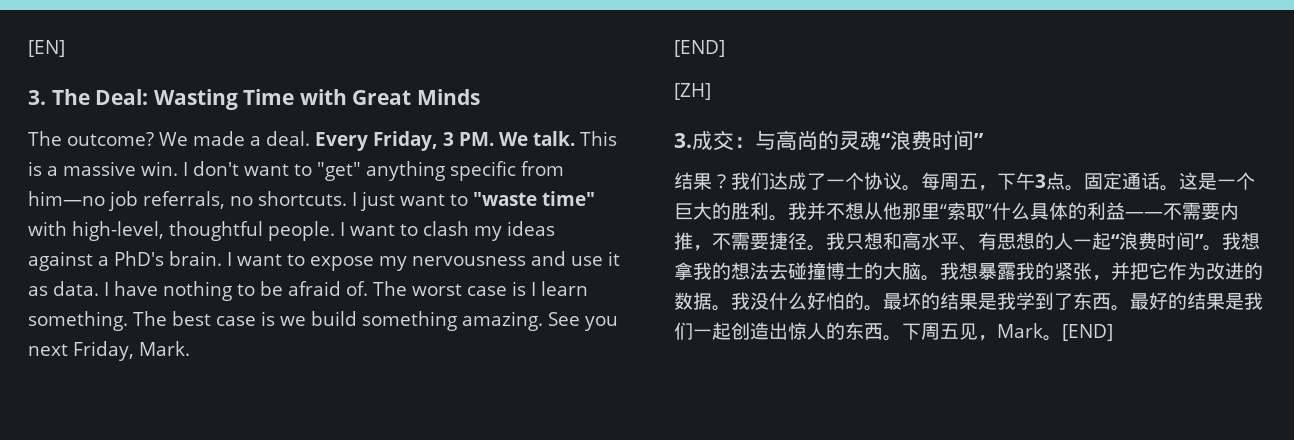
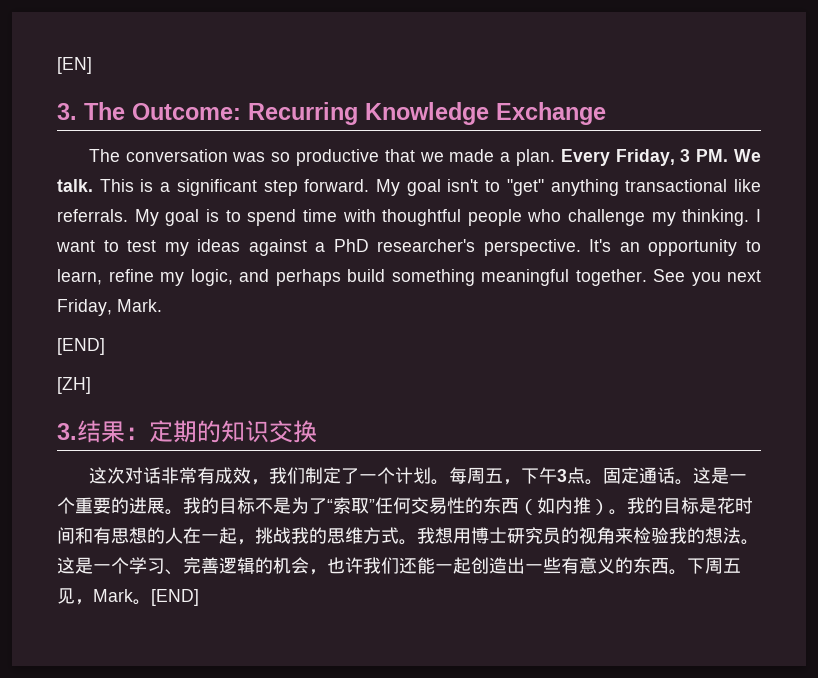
[95,89,480,110] [28,131,188,146] Deal: Wasting Time with Great Minds // The outcome? We -> [132,102,606,125] [88,149,444,166] Outcome: Recurring Knowledge Exchange // The conversation was so productive that we
[266,131,310,146] deal. -> [515,149,555,166] plan.
[63,161,564,181] [28,191,595,211] [28,221,469,241] massive win. I don't want to "get" anything specific from him—no job referrals, no shortcuts. I just want to "waste time" with high-level, thoughtful people. I want to clash -> [176,179,761,196] [57,209,761,226] [56,240,157,252] significant step forward. My goal isn't to "get" anything transactional like referrals. My goal is to spend time with thoughtful people who challenge my thinking. I want to test
[114,251,620,271] [28,281,588,301] [28,311,543,331] PhD's brain. I want to expose my nervousness and use it as data. I have nothing to be afraid of. The worst case is I learn something. The best case is we build something amazing. -> [333,239,761,256] [57,269,647,286] PhD researcher's perspective. It's an opportunity to learn, refine my logic, and perhaps build something meaningful together.
[692,130,984,151] [674,172,902,190] 成交：与高尚的灵魂“浪费时间” // 结果？我们达成了一个协议 -> [77,420,317,443] [88,467,431,485] 结果：定期的知识交换 // 这次对话非常有成效，我们制定了一个计划
[674,202,1239,221] [674,232,1260,251] [674,262,1263,281] [674,292,1263,311] [674,322,826,340] 巨大的胜利。我并不想从他那里“索取”什么具体的利益——不需要内推，不需要捷径。我只想和高水平、有思想的人一起“浪费时间”。我想拿我的想法去碰撞博士的大脑。我想暴露我的紧张，并把它作为改进的数据。我没什么好怕的。最坏的结果是我学到了东西。最好的结果是我们一起创造出惊人 -> [75,497,753,515] [57,527,759,545] [57,557,615,575] 重要的进展。我的目标不是为了“索取”任何交易性的东西（如内推）。我的目标是花时间和有思想的人在一起，挑战我的思维方式。我想用博士研究员的视角来检验我的想法。这是一个学习、完善逻辑的机会，也许我们还能一起创造出一些有意义

